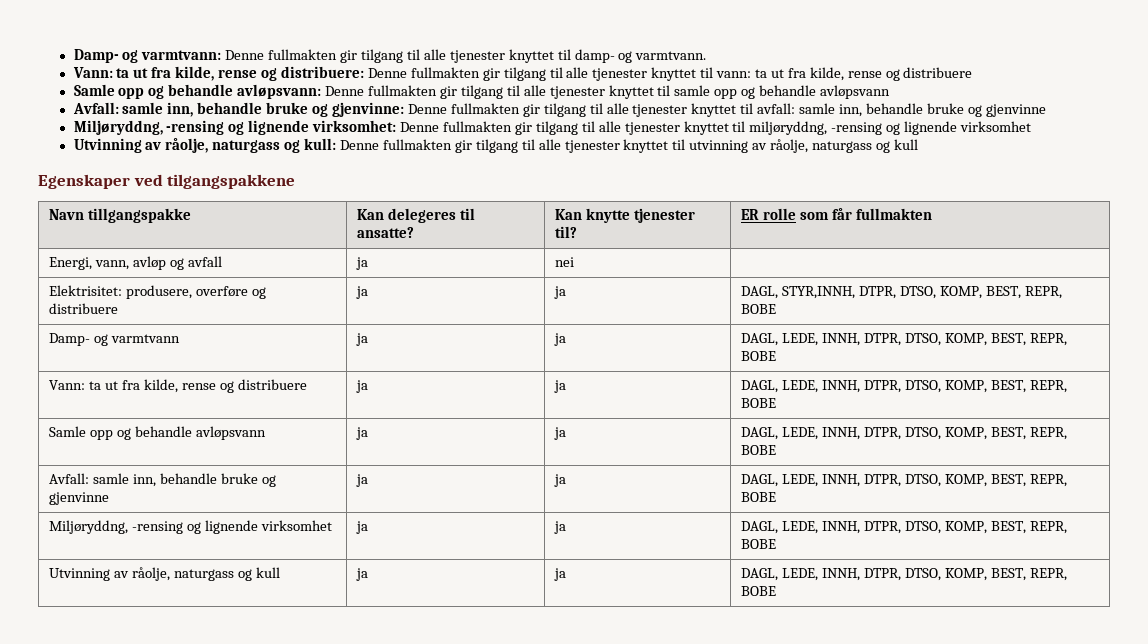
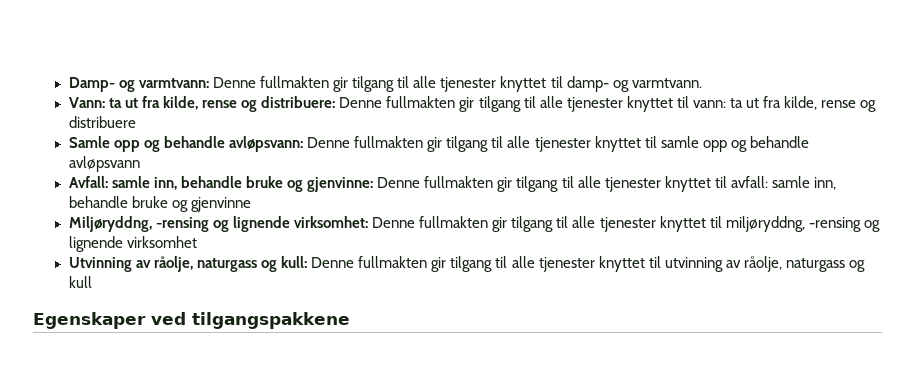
[49,208,192,223] [357,208,476,223] [357,227,415,238] [555,208,696,223] [555,226,578,238] [741,208,933,220] [49,256,223,270] [356,257,369,270] [555,257,575,267] [49,285,267,299] [49,303,119,314] [356,286,369,299] [554,286,567,299] [741,286,1062,299] [741,304,777,314] [49,333,181,346] [356,333,369,346] [554,333,567,346] [741,333,1067,346] [741,351,777,361] [49,379,307,393] [356,380,369,393] [554,380,567,393] [741,380,1067,393] [741,398,777,408] [49,426,267,440] [356,427,369,440] [554,427,567,440] [741,427,1067,440] [741,445,777,455] [49,473,276,487] [49,492,110,505] [356,474,369,487] [554,474,567,487] [741,474,1067,487] [741,492,777,502] [49,520,333,534] [356,521,369,534] [554,521,567,534] [741,521,1067,534] [741,539,777,549] [49,567,280,581] [356,568,369,581] [554,568,567,581] [741,568,1067,581] [741,586,777,596] // Navn tillgangspakke | Kan delegeres til ansatte? | Kan knytte tjenester til? | ER rolle som får fullmakten // Energi, vann, avløp og avfall | ja | nei | // Elektrisitet: produsere, overføre og distribuere | ja | ja | DAGL, STYR,INNH, DTPR, DTSO, KOMP, BEST, REPR, BOBE // Damp- og varmtvann | ja | ja | DAGL, LEDE, INNH, DTPR, DTSO, KOMP, BEST, REPR, BOBE // Vann: ta ut fra kilde, rense og distribuere | ja | ja | DAGL, LEDE, INNH, DTPR, DTSO, KOMP, BEST, REPR, BOBE // Samle opp og behandle avløpsvann | ja | ja | DAGL, LEDE, INNH, DTPR, DTSO, KOMP, BEST, REPR, BOBE // Avfall: samle inn, behandle bruke og gjenvinne | ja | ja | DAGL, LEDE, INNH, DTPR, DTSO, KOMP, BEST, REPR, BOBE // Miljøryddng, -rensing og lignende virksomhet | ja | ja | DAGL, LEDE, INNH, DTPR, DTSO, KOMP, BEST, REPR, BOBE // Utvinning av råolje, naturgass og kull | ja | ja | DAGL, LEDE, INNH, DTPR, DTSO, KOMP, BEST, REPR, BOBE -> (350, 320) none

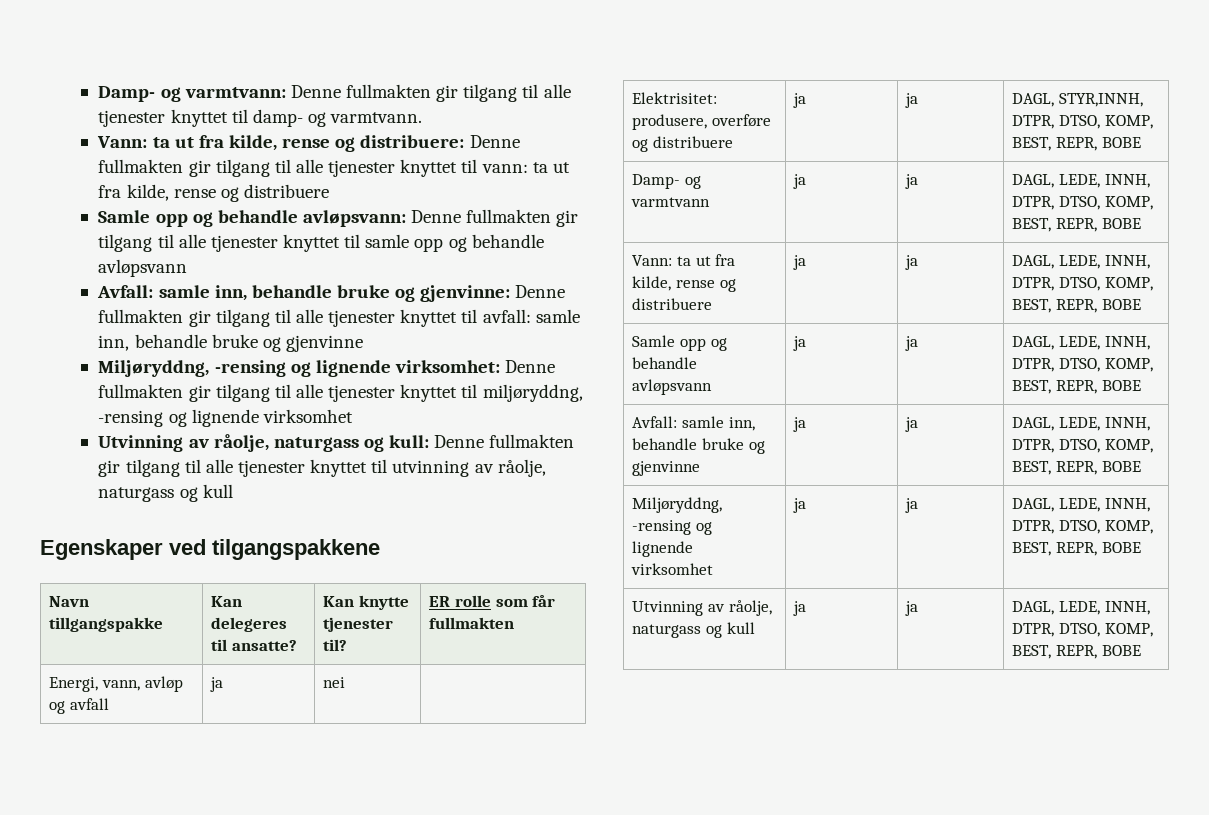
(350, 320) none -> [49,596,90,607] [49,617,164,632] [211,596,243,607] [211,617,288,632] [211,639,298,651] [323,595,410,610] [323,617,394,632] [323,639,348,651] [429,595,556,607] [429,617,515,629] [49,676,183,692] [49,698,110,714] [210,677,224,692] [323,677,346,688] [632,92,718,104] [632,114,772,130] [632,136,734,152] [793,93,807,108] [905,93,919,108] [1012,93,1144,107] [1012,115,1153,129] [1012,137,1141,151] [632,174,702,189] [631,197,711,207] [793,174,807,189] [905,174,919,189] [1012,174,1150,188] [1012,196,1153,210] [1012,218,1141,232] [632,254,736,266] [632,276,736,292] [632,298,713,310] [793,255,807,270] [905,255,919,270] [1012,255,1150,269] [1012,277,1153,291] [1012,299,1141,313] [632,335,727,351] [632,357,698,369] [632,379,713,395] [793,336,807,351] [905,336,919,351] [1012,336,1150,350] [1012,358,1153,372] [1012,380,1141,394] [632,416,755,431] [632,438,765,454] [632,461,701,476] [793,417,807,432] [905,417,919,432] [1012,417,1150,431] [1012,439,1153,453] [1012,461,1141,475] [632,497,723,513] [632,520,713,535] [632,541,694,557] [631,563,714,575] [793,498,807,513] [905,498,919,513] [1012,498,1150,512] [1012,520,1153,534] [1012,542,1141,556] [632,600,772,616] [632,622,755,638] [793,601,807,616] [905,601,919,616] [1012,601,1150,615] [1012,623,1153,637] [1012,645,1141,659] // Navn tillgangspakke | Kan delegeres til ansatte? | Kan knytte tjenester til? | ER rolle som får fullmakten // Energi, vann, avløp og avfall | ja | nei | // Elektrisitet: produsere, overføre og distribuere | ja | ja | DAGL, STYR,INNH, DTPR, DTSO, KOMP, BEST, REPR, BOBE // Damp- og varmtvann | ja | ja | DAGL, LEDE, INNH, DTPR, DTSO, KOMP, BEST, REPR, BOBE // Vann: ta ut fra kilde, rense og distribuere | ja | ja | DAGL, LEDE, INNH, DTPR, DTSO, KOMP, BEST, REPR, BOBE // Samle opp og behandle avløpsvann | ja | ja | DAGL, LEDE, INNH, DTPR, DTSO, KOMP, BEST, REPR, BOBE // Avfall: samle inn, behandle bruke og gjenvinne | ja | ja | DAGL, LEDE, INNH, DTPR, DTSO, KOMP, BEST, REPR, BOBE // Miljøryddng, -rensing og lignende virksomhet | ja | ja | DAGL, LEDE, INNH, DTPR, DTSO, KOMP, BEST, REPR, BOBE // Utvinning av råolje, naturgass og kull | ja | ja | DAGL, LEDE, INNH, DTPR, DTSO, KOMP, BEST, REPR, BOBE

